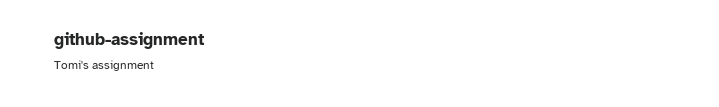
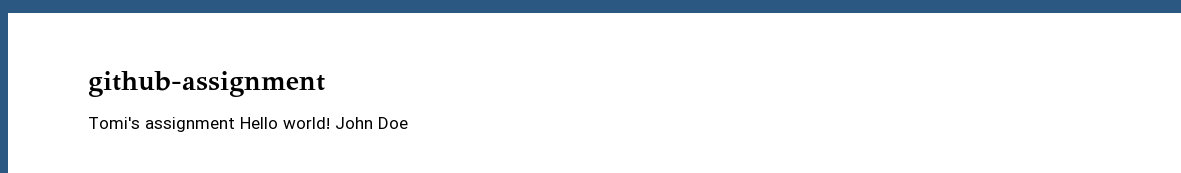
(155, 65) none -> [240,117,408,129] Hello world! John Doe

